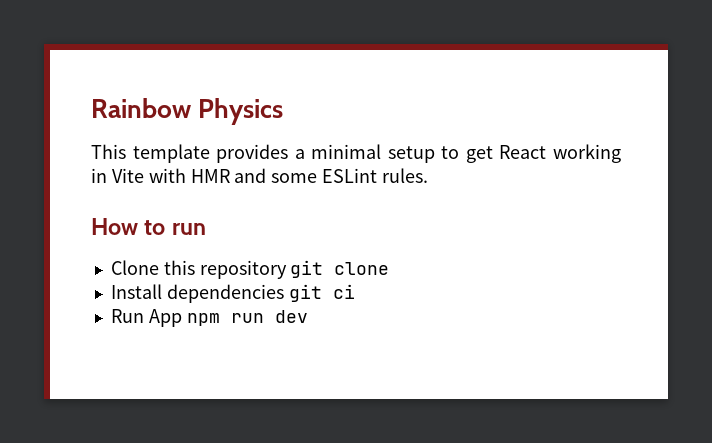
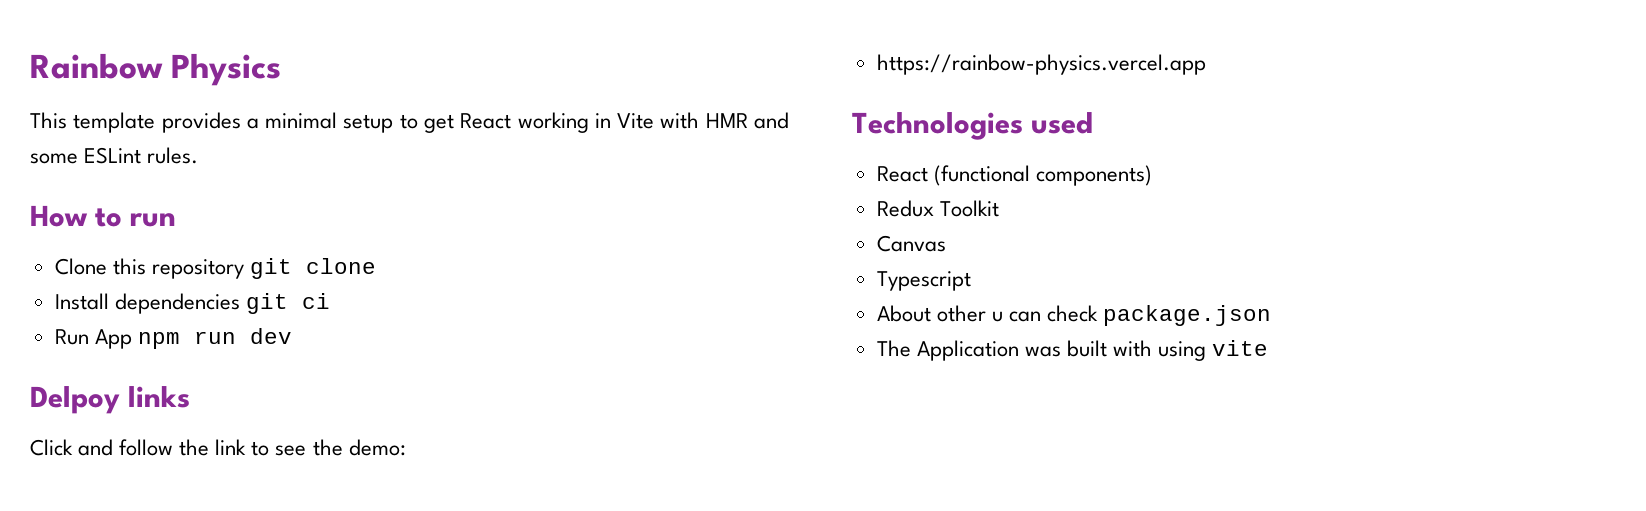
(308, 316) none -> [30,386,191,414] [30,439,406,456] [876,54,1206,75] [852,112,1094,140] [876,165,1152,186] [876,200,999,217] [876,235,946,252] [876,271,971,291] [876,305,1272,326] [876,340,1269,361] // Delpoy links // Click and follow the link to see the demo: // https://rainbow-physics.vercel.app // Technologies used // React (functional components) // Redux Toolkit // Canvas // Typescript // About other u can check package.json // The Application was built with using vite

